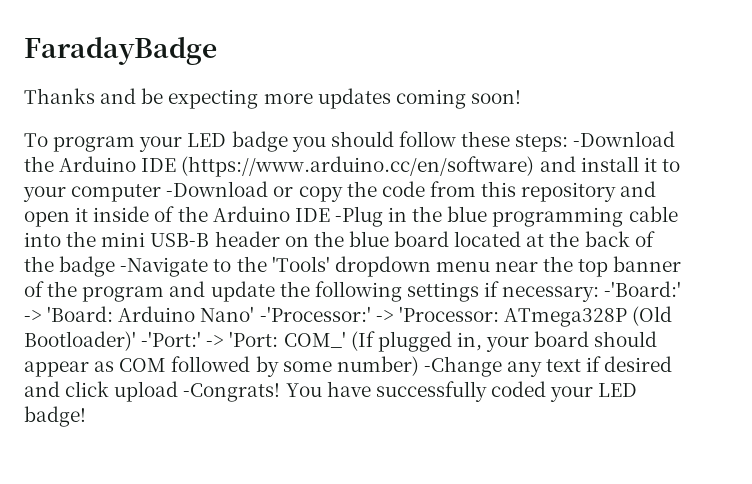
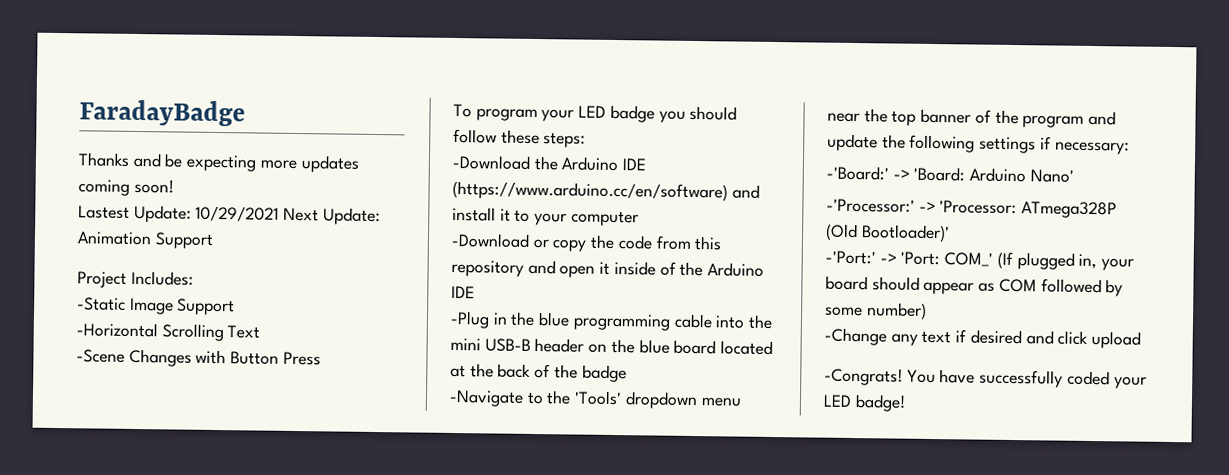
(521, 97) none -> [78,204,381,226] [77,231,214,249] [77,270,194,288] [77,297,236,316] [76,322,261,342] [76,348,321,367] // Lastest Update: 10/29/2021 Next Update: Animation Support // Project Includes: // -Static Image Support // -Horizontal Scrolling Text // -Scene Changes with Button Press
(569, 143) none -> (587, 140) //
(162, 193) none -> (639, 218) //
(330, 215) none -> (475, 292) //
(116, 266) none -> (627, 373) //
(600, 294) none -> (1130, 148) //
(255, 314) none -> (1074, 176) //
(136, 341) none -> (950, 233) //
(419, 366) none -> (927, 311) //
(179, 391) none -> (1142, 340) //

